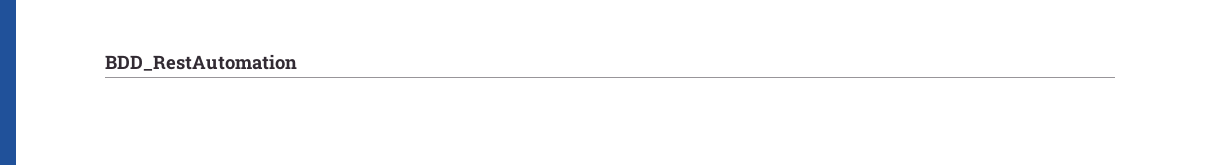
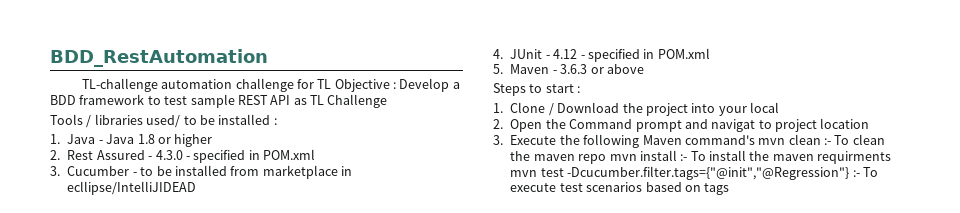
(297, 62) none -> [81,78,460,92] [50,94,388,108] [50,114,277,128] [50,134,213,147] [50,149,316,163] [50,165,353,179] [67,181,197,195] [493,48,710,62] [493,64,644,74] [493,83,581,96] [493,102,780,116] [493,118,870,132] [493,134,885,148] [510,150,892,164] [510,166,878,180] [510,182,730,195] // TL-challenge automation challenge for TL Objective : Develop a BDD framework to test sample REST API as TL Challenge // Tools / libraries used/ to be installed : // 1. Java - Java 1.8 or higher // 2. Rest Assured - 4.3.0 - specified in POM.xml // 3. Cucumber - to be installed from marketplace in ecllipse/IntelliJIDEAD // 4. JUnit - 4.12 - specified in POM.xml // 5. Maven - 3.6.3 or above // Steps to start : // 1. Clone / Download the project into your local // 2. Open the Command prompt and navigat to project location // 3. Execute the following Maven command's mvn clean :- To clean the maven repo mvn install :- To install the maven requirments mvn test -Dcucumber.filter.tags={"@init","@Regression"} :- To execute test scenarios based on tags

